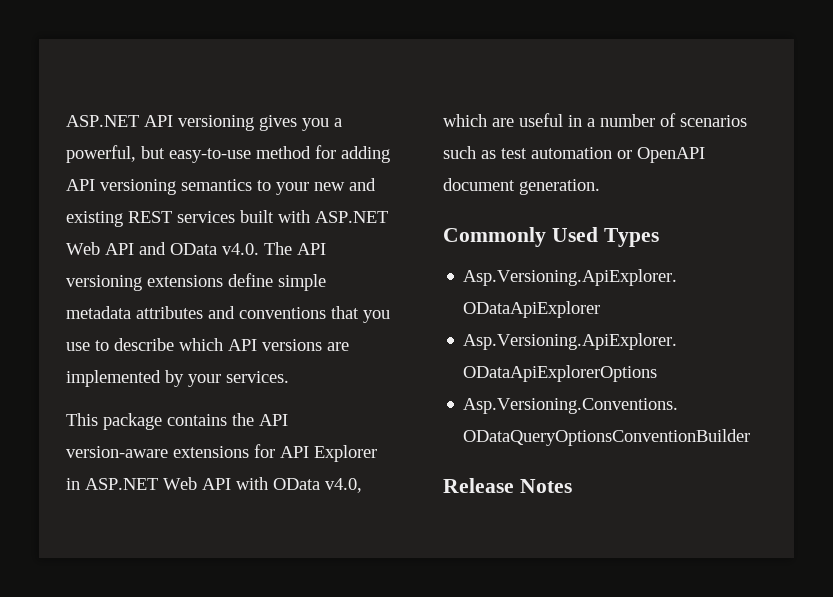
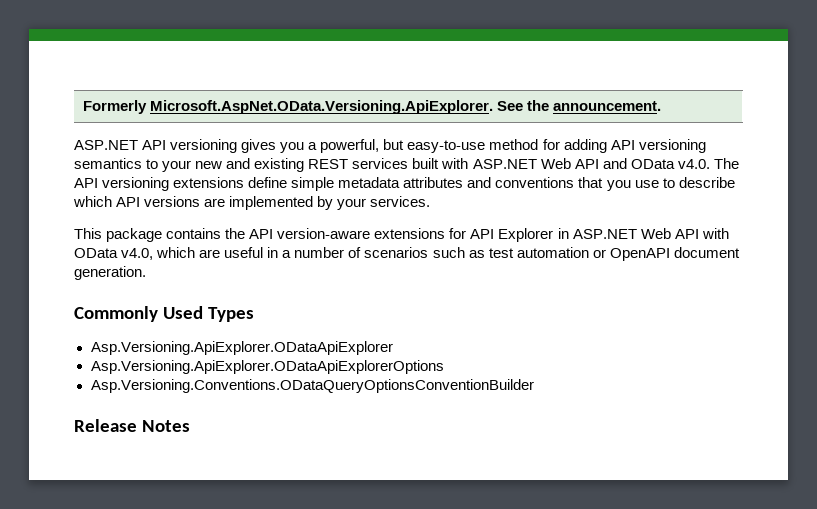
(66, 121) none -> [82,100,662,114] Formerly Microsoft.AspNet.OData.Versioning.ApiExplorer. See the announcement. //

